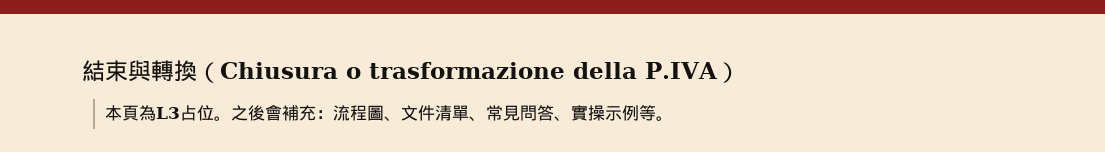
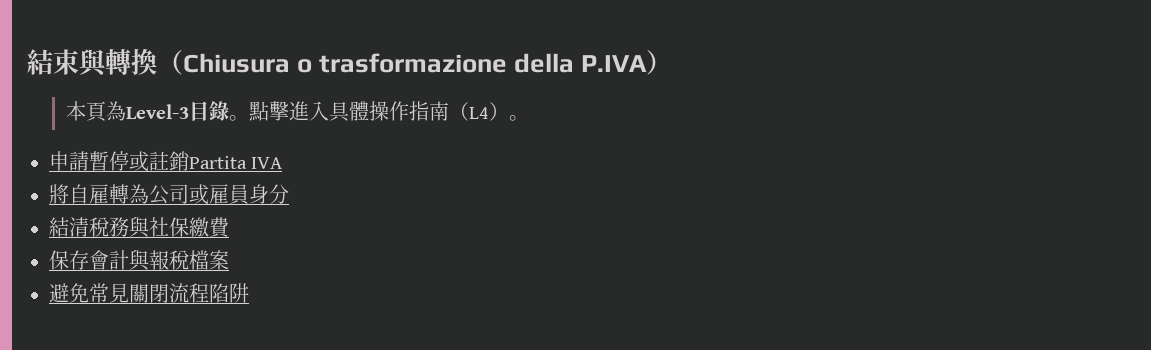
[155,104,673,121] L3占位。之後會補充：流程圖、文件清單、常見問答、實操示例等。 -> [125,101,529,122] [49,151,283,172] [49,184,289,205] [49,216,230,238] [49,249,229,271] [49,283,249,303] Level-3目錄。點擊進入具體操作指南（L4）。 // 申請暫停或註銷Partita IVA // 將自雇轉為公司或雇員身分 // 結清稅務與社保繳費 // 保存會計與報稅檔案 // 避免常見關閉流程陷阱

